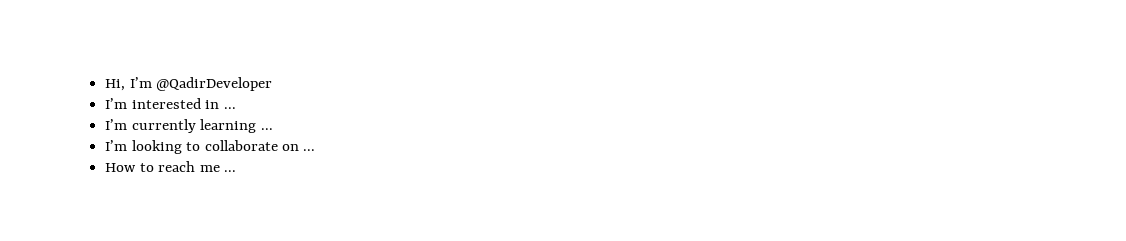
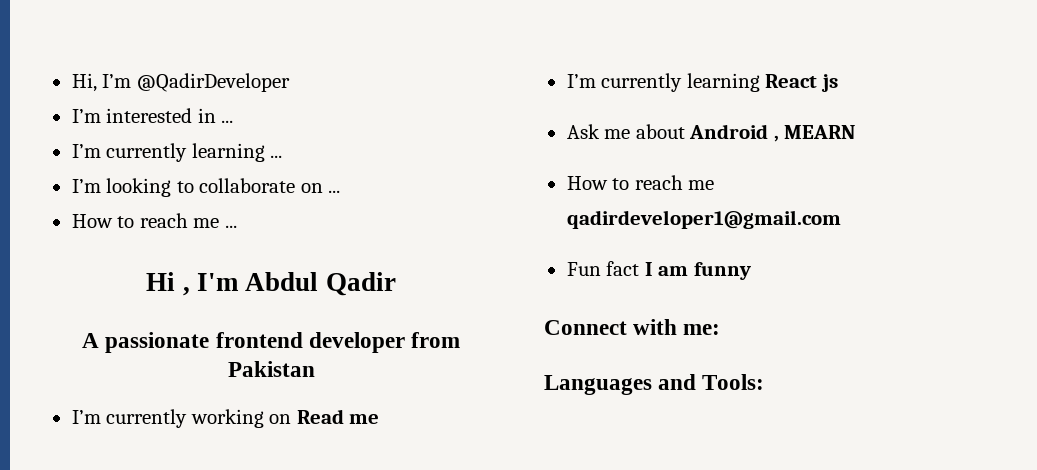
(236, 171) none -> [146,272,396,296] [82,332,460,353] [227,361,315,377] [71,409,380,428] [566,73,838,92] [566,124,856,142] [566,175,715,190] [566,210,841,229] [566,261,751,280] [544,319,721,335] [544,374,765,395] // Hi , I'm Abdul Qadir // A passionate frontend developer from Pakistan // I’m currently working on Read me // I’m currently learning React js // Ask me about Android , MEARN // How to reach me qadirdeveloper1@gmail.com // Fun fact I am funny // Connect with me: // Languages and Tools:

